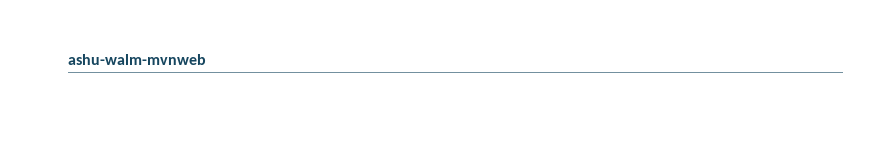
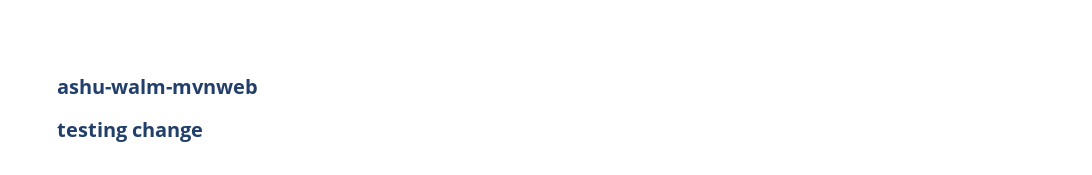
(206, 59) none -> [57,122,204,142] // testing change

